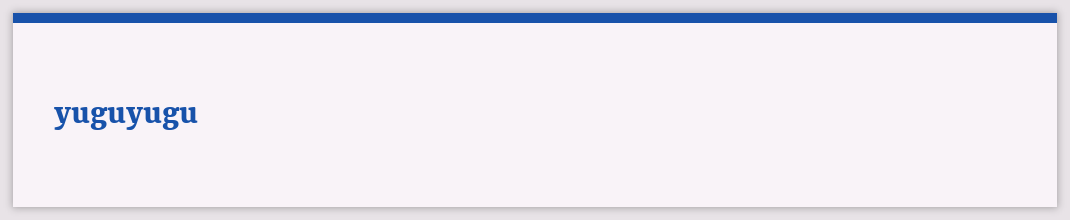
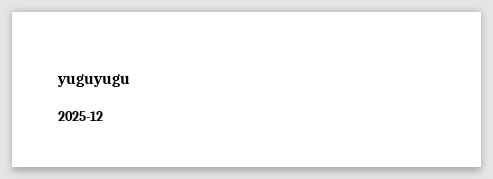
(198, 118) none -> [58,111,103,121] // 2025-12

